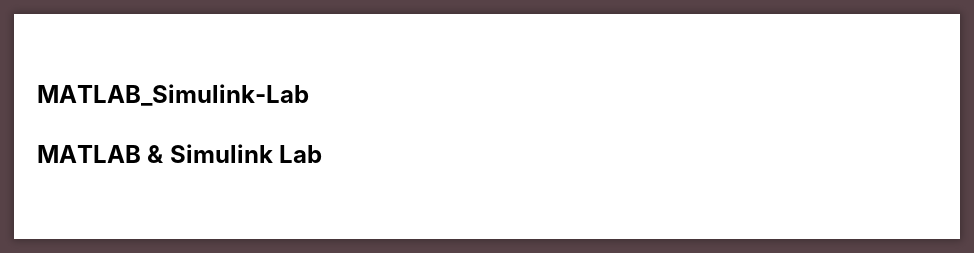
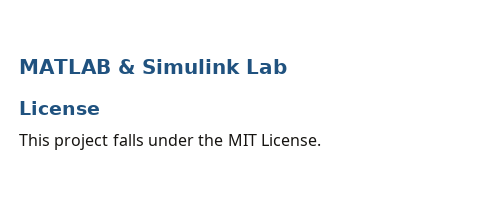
[37,84,309,106] MATLAB_Simulink-Lab // -> (19, 66) none
(323, 154) none -> [19,101,100,115] [19,134,321,150] // License // This project falls under the MIT License.

